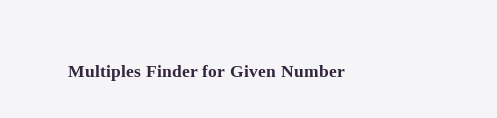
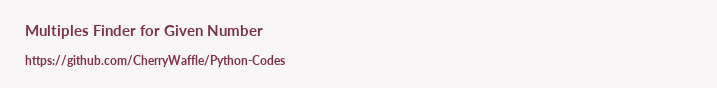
(345, 71) none -> [25,55,285,67] // https://github.com/CherryWaffle/Python-Codes

